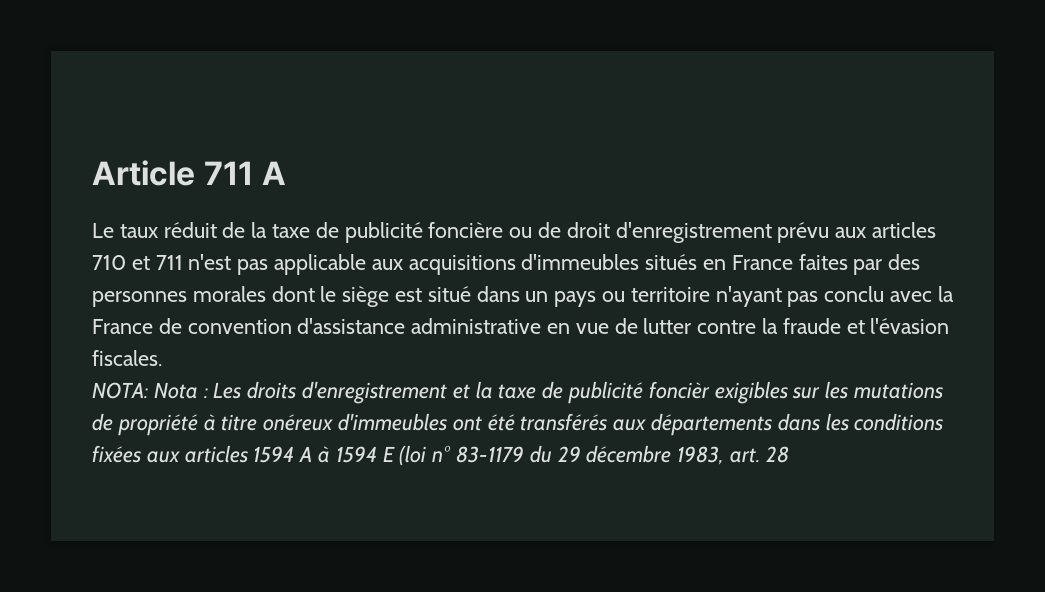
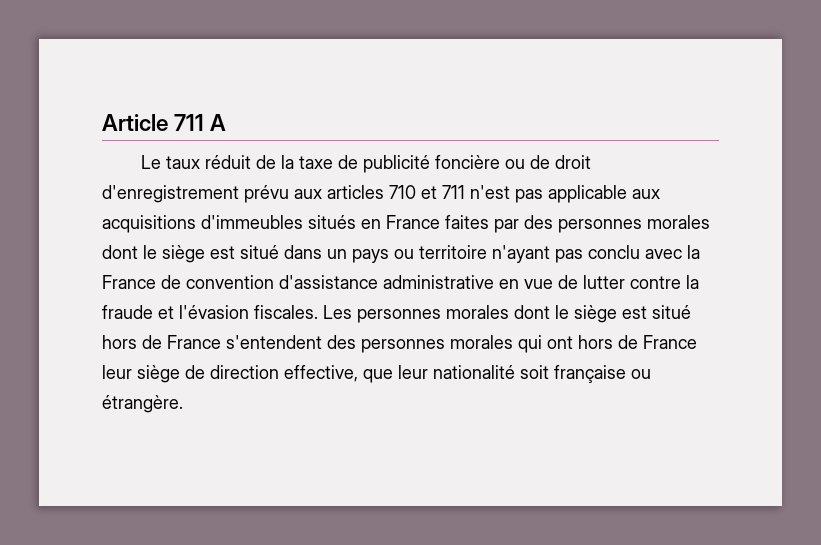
[92,381,944,404] [92,413,944,436] [92,445,789,465] // NOTA: Nota : Les droits d'enregistrement et la taxe de publicité foncièr exigibles sur les mutations de propriété à titre onéreux d'immeubles ont été transférés aux départements dans les conditions fixées aux articles 1594 A à 1594 E (loi n° 83-1179 du 29 décembre 1983, art. 28 -> [323,305,691,323] [102,335,697,353] [102,365,651,383] [102,395,183,413] Les personnes morales dont le siège est situé hors de France s'entendent des personnes morales qui ont hors de France leur siège de direction effective, que leur nationalité soit française ou étrangère.

